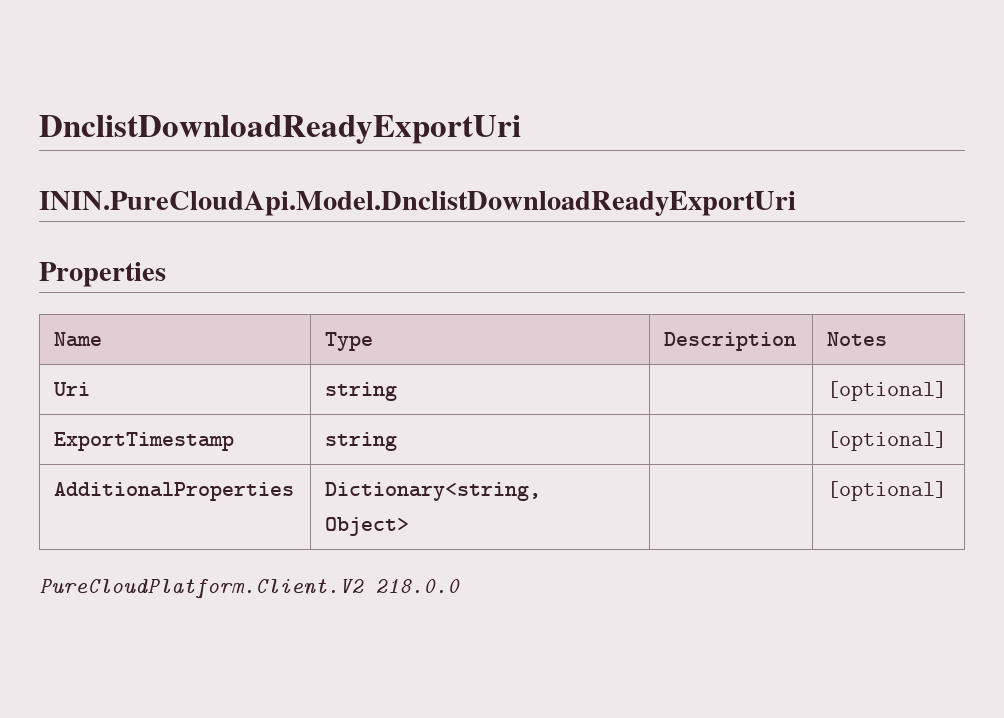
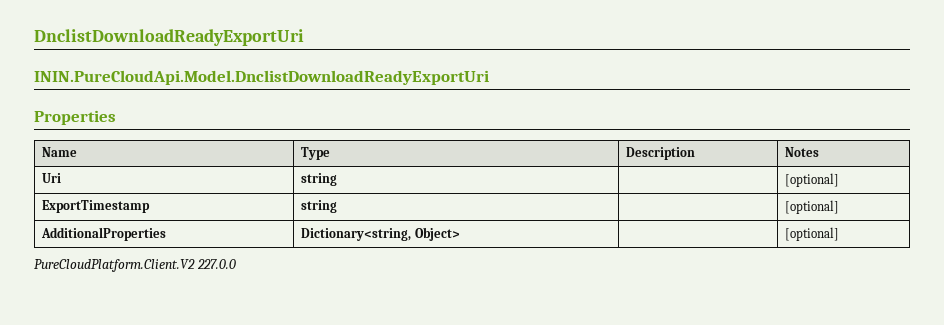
[375,579,460,593] 218.0.0 -> [196,259,236,269] 227.0.0

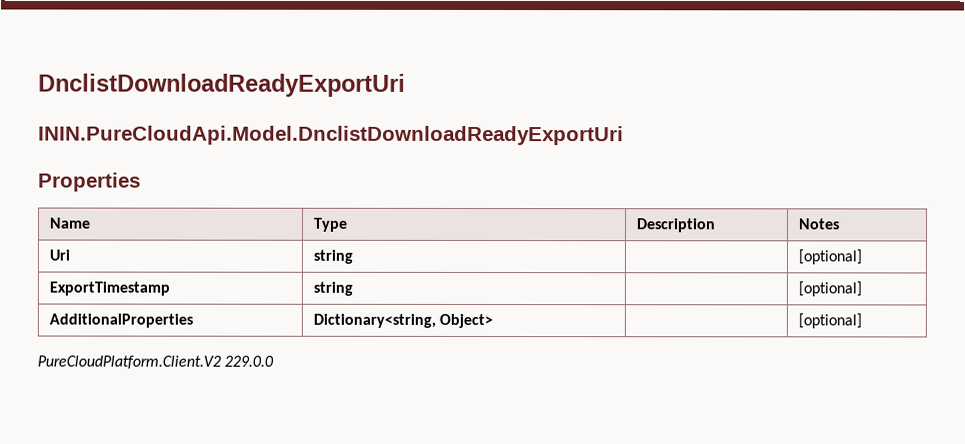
[196,259,236,269] 227.0.0 -> [224,355,275,367] 229.0.0

